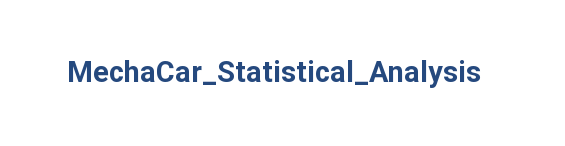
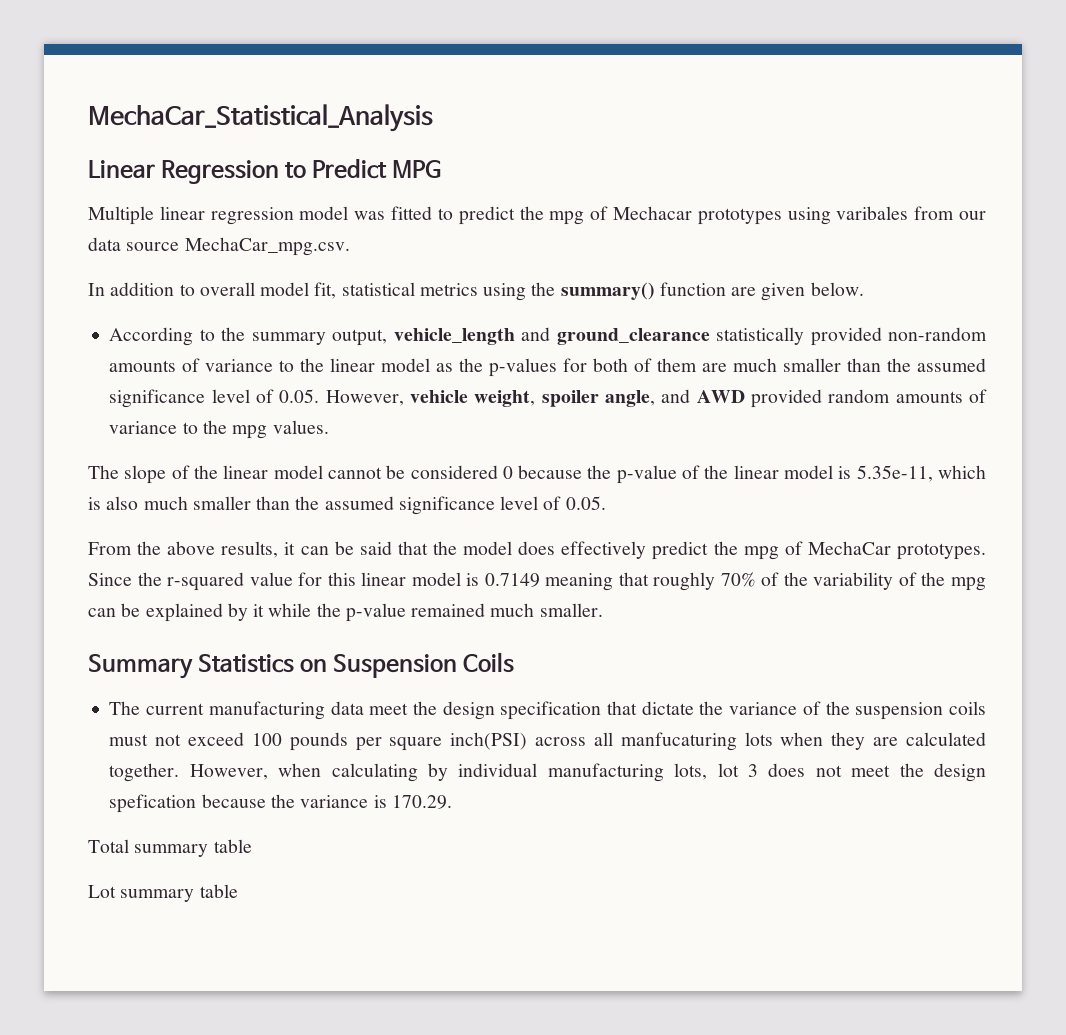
(481, 74) none -> [88,159,442,184] [88,206,986,225] [88,237,350,256] [88,282,864,301] [109,327,988,346] [109,358,986,377] [109,389,988,408] [109,420,329,439] [88,465,986,484] [88,496,606,515] [88,541,986,560] [88,572,986,591] [88,603,603,622] [88,652,515,679] [109,701,987,720] [109,732,987,751] [109,763,987,782] [109,794,452,813] [88,839,252,857] [88,884,238,902] // Linear Regression to Predict MPG // Multiple linear regression model was fitted to predict the mpg of Mechacar prototypes using varibales from our data source MechaCar_mpg.csv. // In addition to overall model fit, statistical metrics using the summary() function are given below. // According to the summary output, vehicle_length and ground_clearance statistically provided non-random amounts of variance to the linear model as the p-values for both of them are much smaller than the assumed significance level of 0.05. However, vehicle weight, spoiler angle, and AWD provided random amounts of variance to the mpg values. // The slope of the linear model cannot be considered 0 because the p-value of the linear model is 5.35e-11, which is also much smaller than the assumed significance level of 0.05. // From the above results, it can be said that the model does effectively predict the mpg of MechaCar prototypes. Since the r-squared value for this linear model is 0.7149 meaning that roughly 70% of the variability of the mpg can be explained by it while the p-value remained much smaller. // Summary Statistics on Suspension Coils // The current manufacturing data meet the design specification that dictate the variance of the suspension coils must not exceed 100 pounds per square inch(PSI) across all manfucaturing lots when they are calculated together. However, when calculating by individual manufacturing lots, lot 3 does not meet the design spefication because the variance is 170.29. // Total summary table // Lot summary table

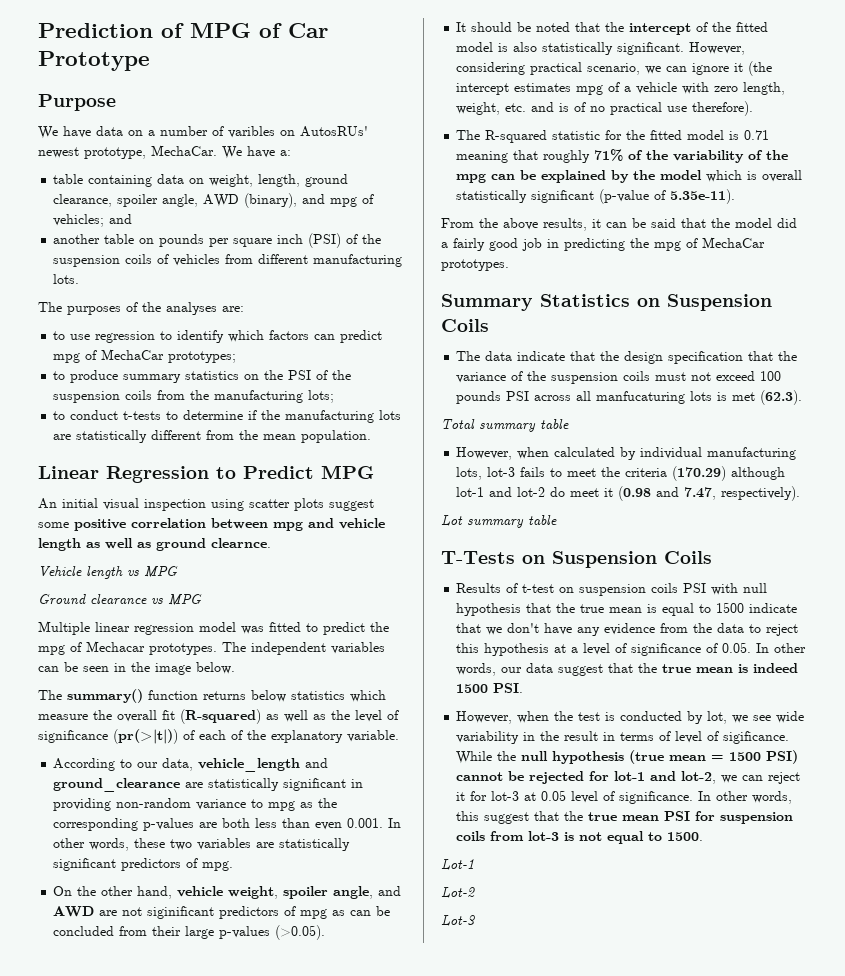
[88,104,433,132] MechaCar_Statistical_Analysis -> [38,23,328,38] [38,51,150,71] [38,94,116,111] [38,126,368,139] [38,145,291,159] [53,174,349,187] [53,193,375,208] [53,214,133,227] [53,233,382,248] [53,254,403,267] [53,274,80,284] [38,302,244,315] [53,330,383,343] [53,349,237,363] [53,370,352,383] [53,390,335,403] [53,410,402,423] [53,430,372,443] Prediction of MPG of Car Prototype // Purpose // We have data on a number of varibles on AutosRUs' newest prototype, MechaCar. We have a: // table containing data on weight, length, ground clearance, spoiler angle, AWD (binary), and mpg of vehicles; and // another table on pounds per square inch (PSI) of the suspension coils of vehicles from different manufacturing lots. // The purposes of the analyses are: // to use regression to identify which factors can predict mpg of MechaCar prototypes; // to produce summary statistics on the PSI of the suspension coils from the manufacturing lots; // to conduct t-tests to determine if the manufacturing lots are statistically different from the mean population.
(442, 169) none -> [38,498,374,511] [38,518,385,531] [38,538,271,551] [38,566,178,579] [38,594,202,606] // An initial visual inspection using scatter plots suggest some positive correlation between mpg and vehicle length as well as ground clearnce. // Vehicle length vs MPG // Ground clearance vs MPG
[697,206,986,225] [88,237,350,256] [88,282,864,301] [109,327,988,346] [109,358,986,377] [109,389,404,408] prototypes using varibales from our data source MechaCar_mpg.csv. // In addition to overall model fit, statistical metrics using the summary() function are given below. // According to the summary output, vehicle_length and ground_clearance statistically provided non-random amounts of variance to the linear model as the p-values for both of them are much smaller than the assumed significance level of 0.05. However, -> [149,642,385,655] [38,662,235,675] [38,689,386,703] [38,709,399,724] [38,729,399,744] [53,758,329,772] [53,778,364,792] [53,798,338,811] [53,818,402,831] [53,838,351,851] [53,858,234,871] [53,886,173,899] prototypes. The independent variables can be seen in the image below. // The summary() function returns below statistics which measure the overall fit (R-squared) as well as the level of significance (pr(>|t|)) of each of the explanatory variable. // According to our data, vehicle_length and ground_clearance are statistically significant in providing non-random variance to mpg as the corresponding p-values are both less than even 0.001. In other words, these two variables are statistically significant predictors of mpg. // On the other hand,
[751,389,988,408] [109,420,329,439] [88,465,986,484] [88,496,606,515] provided random amounts of variance to the mpg values. // The slope of the linear model cannot be considered 0 because the p-value of the linear model is 5.35e-11, which is also much smaller than the assumed significance level of 0.05. -> [99,906,391,919] [53,925,326,940] [456,22,769,35] [456,42,746,55] [456,61,773,76] [456,82,786,95] [456,101,754,116] [456,130,770,143] [456,149,789,163] [456,170,803,183] [456,189,736,204] are not siginificant predictors of mpg as can be concluded from their large p-values (>0.05). // It should be noted that the intercept of the fitted model is also statistically significant. However, considering practical scenario, we can ignore it (the intercept estimates mpg of a vehicle with zero length, weight, etc. and is of no practical use therefore). // The R-squared statistic for the fitted model is 0.71 meaning that roughly 71% of the variability of the mpg can be explained by the model which is overall statistically significant (p-value of 5.35e-11).
[518,541,709,560] does effectively predict -> [777,218,797,228] [441,238,625,251] did a fairly good job in predicting
[88,572,986,591] [88,603,603,622] Since the r-squared value for this linear model is 0.7149 meaning that roughly 70% of the variability of the mpg can be explained by it while the p-value remained much smaller. -> (509, 265) none
[146,701,409,720] current manufacturing data meet -> [485,351,596,361] data indicate that
[641,701,694,715] dictate -> (774, 356) none
[355,732,528,751] per square inch(PSI) -> [506,391,530,401] PSI
[780,732,987,750] [109,763,987,782] [109,794,452,813] [88,839,252,857] [88,884,238,902] when they are calculated together. However, when calculating by individual manufacturing lots, lot 3 does not meet the design spefication because the variance is 170.29. // Total summary table // Lot summary table -> [717,390,803,405] [441,419,569,432] [456,447,797,460] [456,466,786,481] [456,486,801,501] [441,515,557,528] [441,551,712,568] [456,583,768,596] [456,602,798,616] [456,623,799,636] [456,642,807,656] [456,663,799,676] [456,683,524,693] [456,711,805,724] [456,731,790,744] [456,750,799,764] [456,771,801,784] [456,790,793,804] [456,811,794,824] [456,831,704,844] [441,859,474,871] [441,887,475,899] [441,915,475,927] is met (62.3). // Total summary table // However, when calculated by individual manufacturing lots, lot-3 fails to meet the criteria (170.29) although lot-1 and lot-2 do meet it (0.98 and 7.47, respectively). // Lot summary table // T-Tests on Suspension Coils // Results of t-test on suspension coils PSI with null hypothesis that the true mean is equal to 1500 indicate that we don't have any evidence from the data to reject this hypothesis at a level of significance of 0.05. In other words, our data suggest that the true mean is indeed 1500 PSI. // However, when the test is conducted by lot, we see wide variability in the result in terms of level of sigificance. While the null hypothesis (true mean = 1500 PSI) cannot be rejected for lot-1 and lot-2, we can reject it for lot-3 at 0.05 level of significance. In other words, this suggest that the true mean PSI for suspension coils from lot-3 is not equal to 1500. // Lot-1 // Lot-2 // Lot-3

